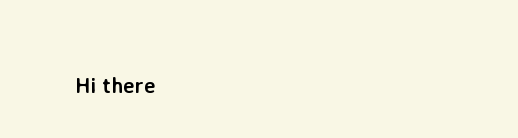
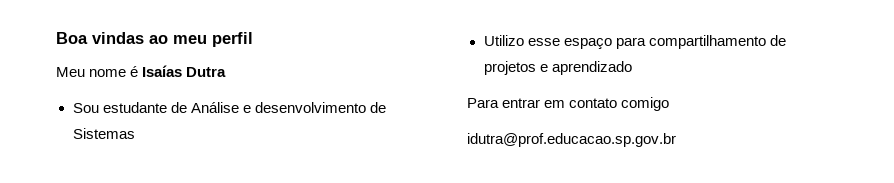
[75,77,156,93] Hi there -> [56,32,253,47] [56,65,227,77] [72,102,386,113] [72,128,135,139] [483,35,786,49] [483,61,632,75] [467,97,670,111] [467,133,676,147] Boa vindas ao meu perfil // Meu nome é Isaías Dutra // Sou estudante de Análise e desenvolvimento de Sistemas // Utilizo esse espaço para compartilhamento de projetos e aprendizado // Para entrar em contato comigo // idutra@prof.educacao.sp.gov.br

